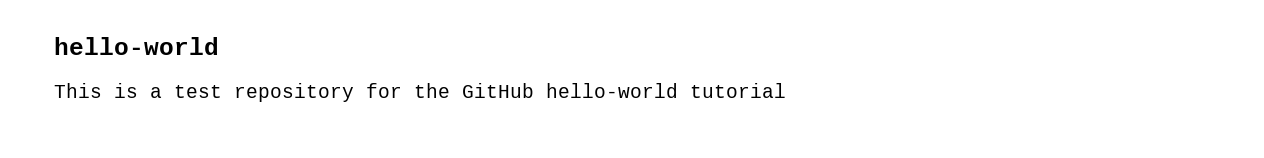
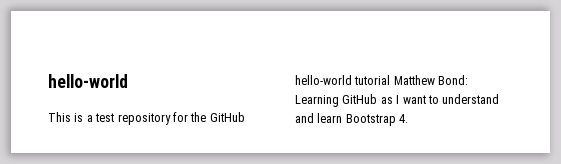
(786, 90) none -> [393,75,469,85] [295,94,500,107] [295,113,409,126] Matthew Bond: Learning GitHub as I want to understand and learn Bootstrap 4.

